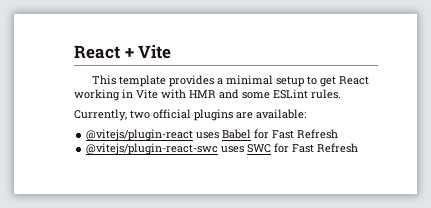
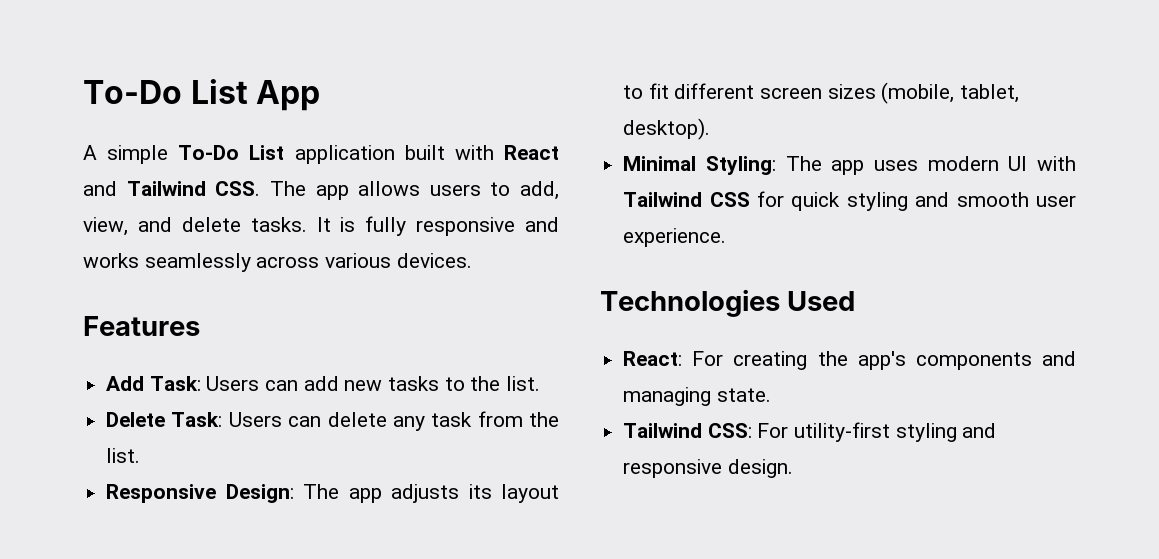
[74,45,172,59] [92,75,370,87] [74,89,341,101] [74,109,306,121] [86,129,339,141] [86,143,359,155] React + Vite // This template provides a minimal setup to get React working in Vite with HMR and some ESLint rules. // Currently, two official plugins are available: // @vitejs/plugin-react uses Babel for Fast Refresh // @vitejs/plugin-react-swc uses SWC for Fast Refresh -> [83,79,321,111] [83,145,559,164] [83,181,559,200] [83,216,559,236] [83,253,472,272] [83,316,200,336] [106,376,541,391] [106,411,559,431] [106,448,141,463] [106,484,559,503] [623,82,1020,104] [623,118,711,140] [623,156,1076,175] [623,191,1076,211] [623,228,727,247] [600,289,856,317] [623,351,1076,370] [623,387,771,406] [623,422,997,442] [623,459,793,478] To-Do List App // A simple To-Do List application built with React and Tailwind CSS. The app allows users to add, view, and delete tasks. It is fully responsive and works seamlessly across various devices. // Features // Add Task: Users can add new tasks to the list. // Delete Task: Users can delete any task from the list. // Responsive Design: The app adjusts its layout to fit different screen sizes (mobile, tablet, desktop). // Minimal Styling: The app uses modern UI with Tailwind CSS for quick styling and smooth user experience. // Technologies Used // React: For creating the app's components and managing state. // Tailwind CSS: For utility-first styling and responsive design.

